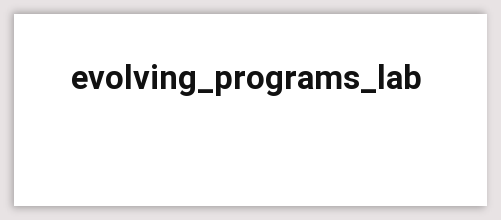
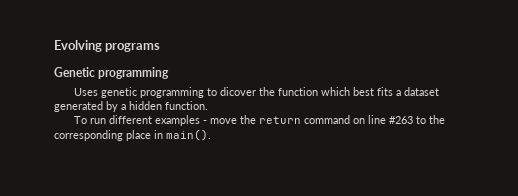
[71,64,422,96] evolving_programs_lab -> [54,40,161,52] [54,67,170,79] [74,87,440,98] [54,101,208,112] [74,115,446,126] [54,129,211,141] Evolving programs // Genetic programming // Uses genetic programming to dicover the function which best fits a dataset generated by a hidden function. // To run different examples - move the return command on line #263 to the corresponding place in main().

